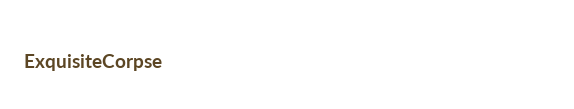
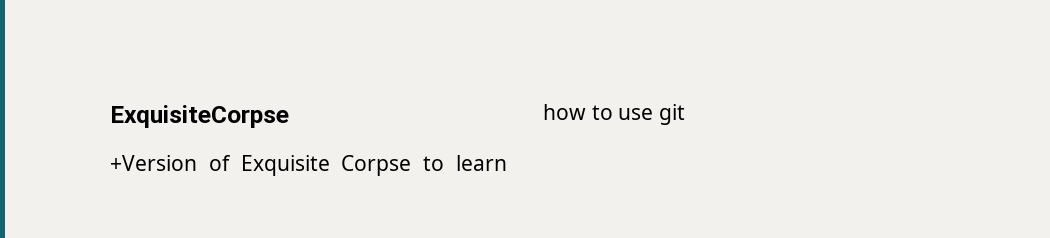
(162, 62) none -> [110,155,507,176] [543,104,686,125] // +Version of Exquisite Corpse to learn how to use git

